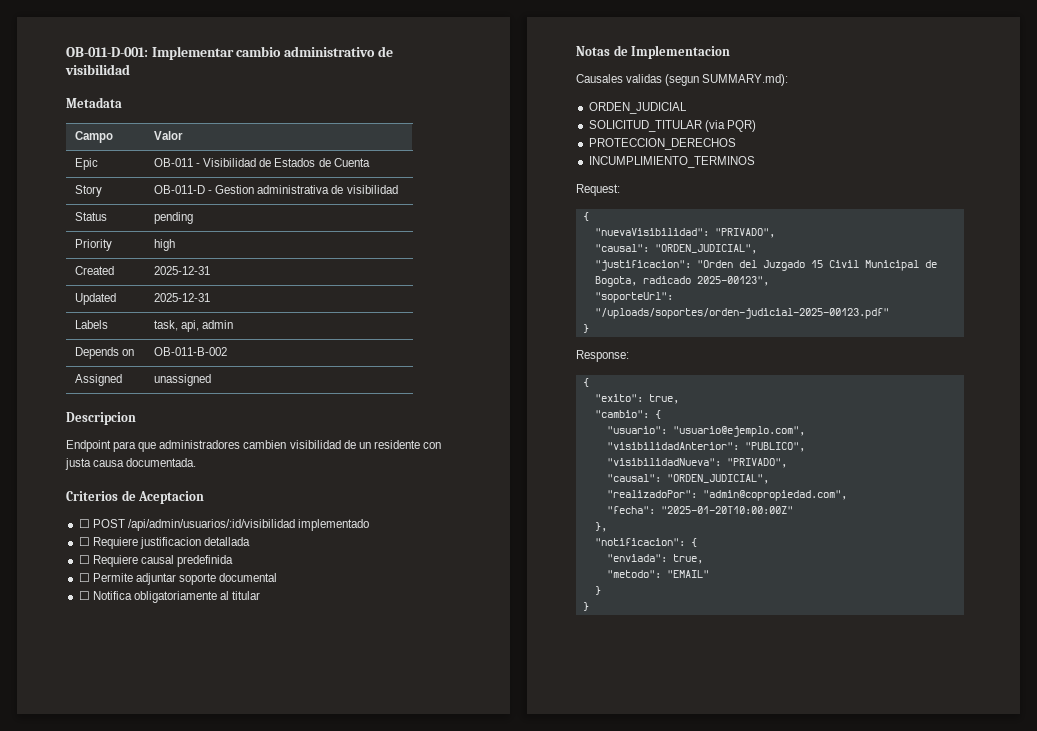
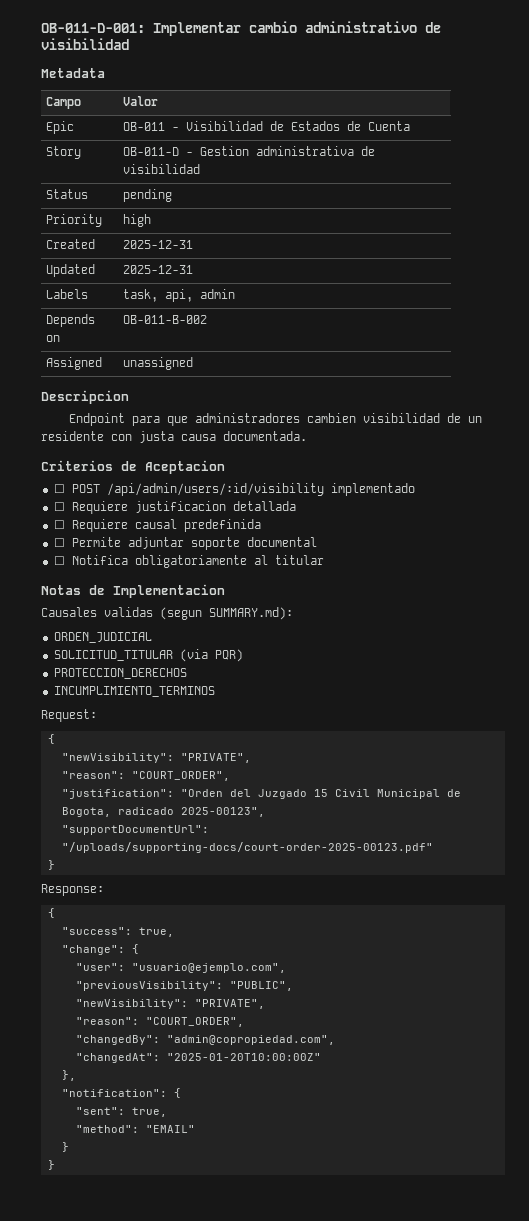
[127,519,295,531] /api/admin/usuarios/:id/visibilidad -> [106,483,324,496] /api/admin/users/:id/visibility
[594,228,775,238] [594,244,757,254] [594,260,691,271] "nuevaVisibilidad": "PRIVADO", // "causal": "ORDEN_JUDICIAL", // "justificacion": -> [61,753,251,763] [61,771,230,781] [61,789,174,799] "newVisibility": "PRIVATE", // "reason": "COURT_ORDER", // "justification":
[594,292,673,303] [594,308,889,319] "soporteUrl": "/uploads/soportes/orden-judicial-2025-00123.pdf" -> [61,825,209,835] [61,842,433,853] "supportDocumentUrl": "/uploads/supporting-docs/court-order-2025-00123.pdf"
[594,394,679,404] [594,410,661,419] [606,426,667,434] "exito": true, // "cambio": { // "usuario": -> [61,927,174,937] [61,944,139,955] [75,963,125,971] "success": true, // "change": { // "user":
[606,442,805,452] [606,458,787,468] [606,474,769,484] [606,490,697,498] "visibilidadAnterior": "PUBLICO", // "visibilidadNueva": "PRIVADO", // "causal": "ORDEN_JUDICIAL", // "realizadoPor": -> [75,981,293,991] [75,999,265,1009] [75,1017,244,1027] [75,1035,160,1045] "previousVisibility": "PUBLIC", // "newVisibility": "PRIVATE", // "reason": "COURT_ORDER", // "changedBy":
[606,506,655,514] "fecha": -> [75,1053,160,1063] "changedAt":
[594,538,697,547] [606,554,703,564] [606,570,661,578] "notificacion": { // "enviada": true, // "metodo": -> [61,1088,181,1098] [75,1107,167,1117] [75,1125,139,1133] "notification": { // "sent": true, // "method":

